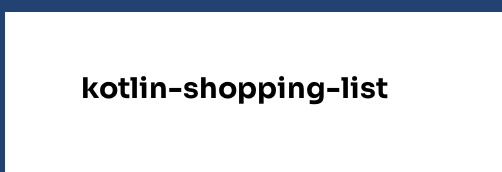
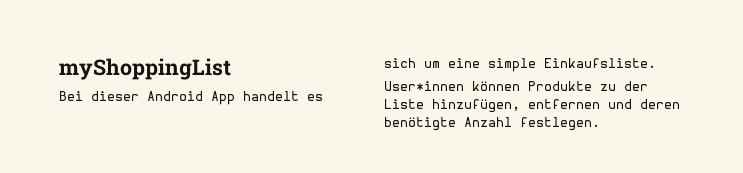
[81,76,388,105] kotlin-shopping-list -> [59,58,231,80] [59,91,323,105] [384,58,656,72] [384,81,648,91] [384,99,680,113] [384,117,600,131] myShoppingList // Bei dieser Android App handelt es sich um eine simple Einkaufsliste. // User*innen können Produkte zu der Liste hinzufügen, entfernen und deren benötigte Anzahl festlegen.

